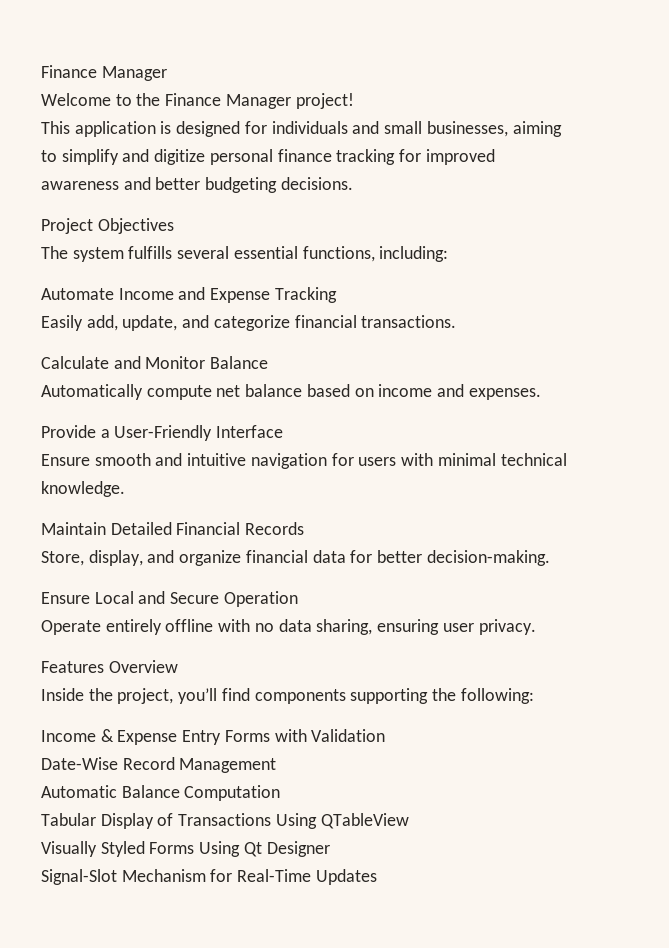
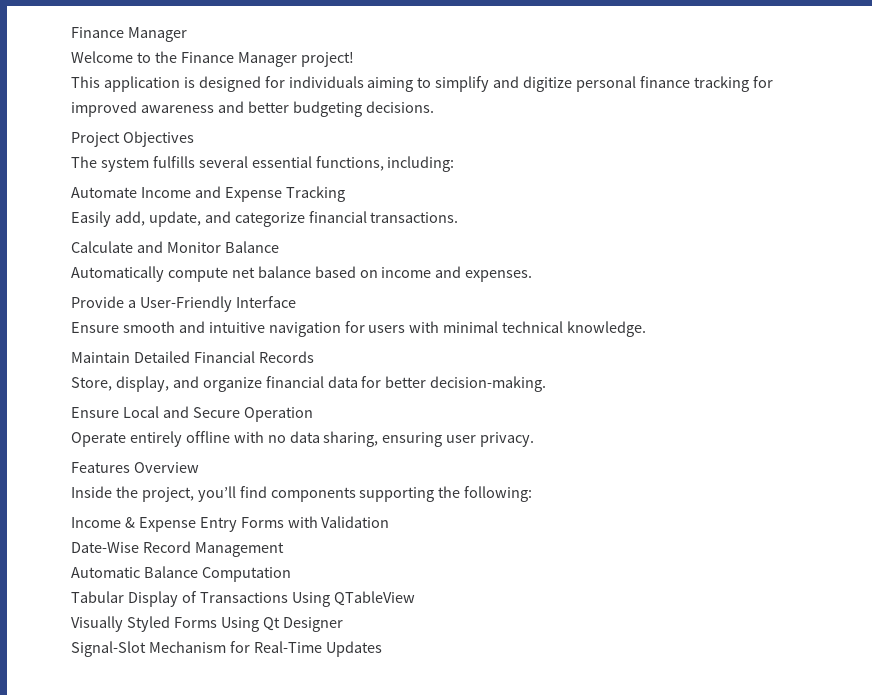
[352,121,508,137] and small businesses, -> (364, 82) none

